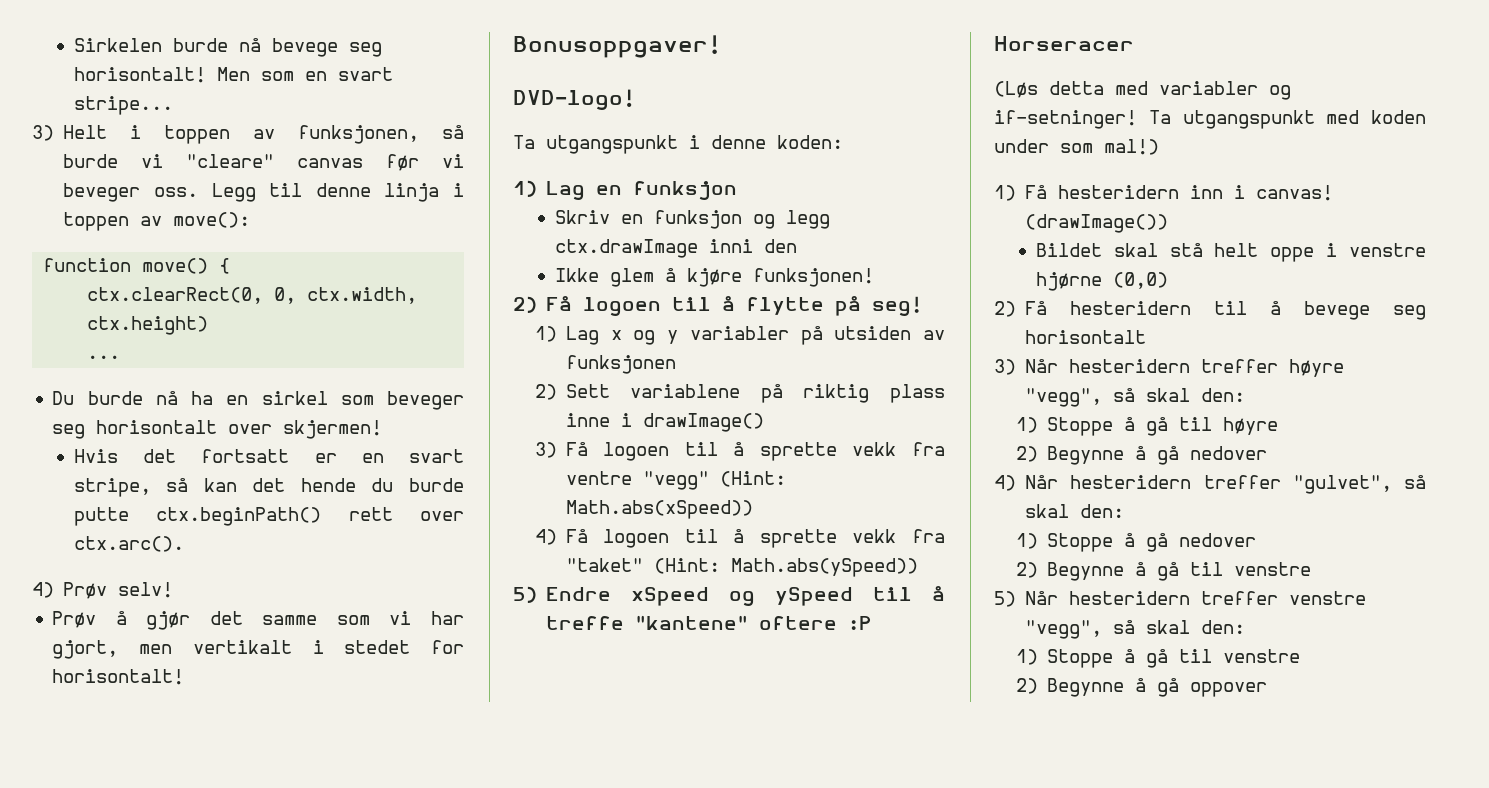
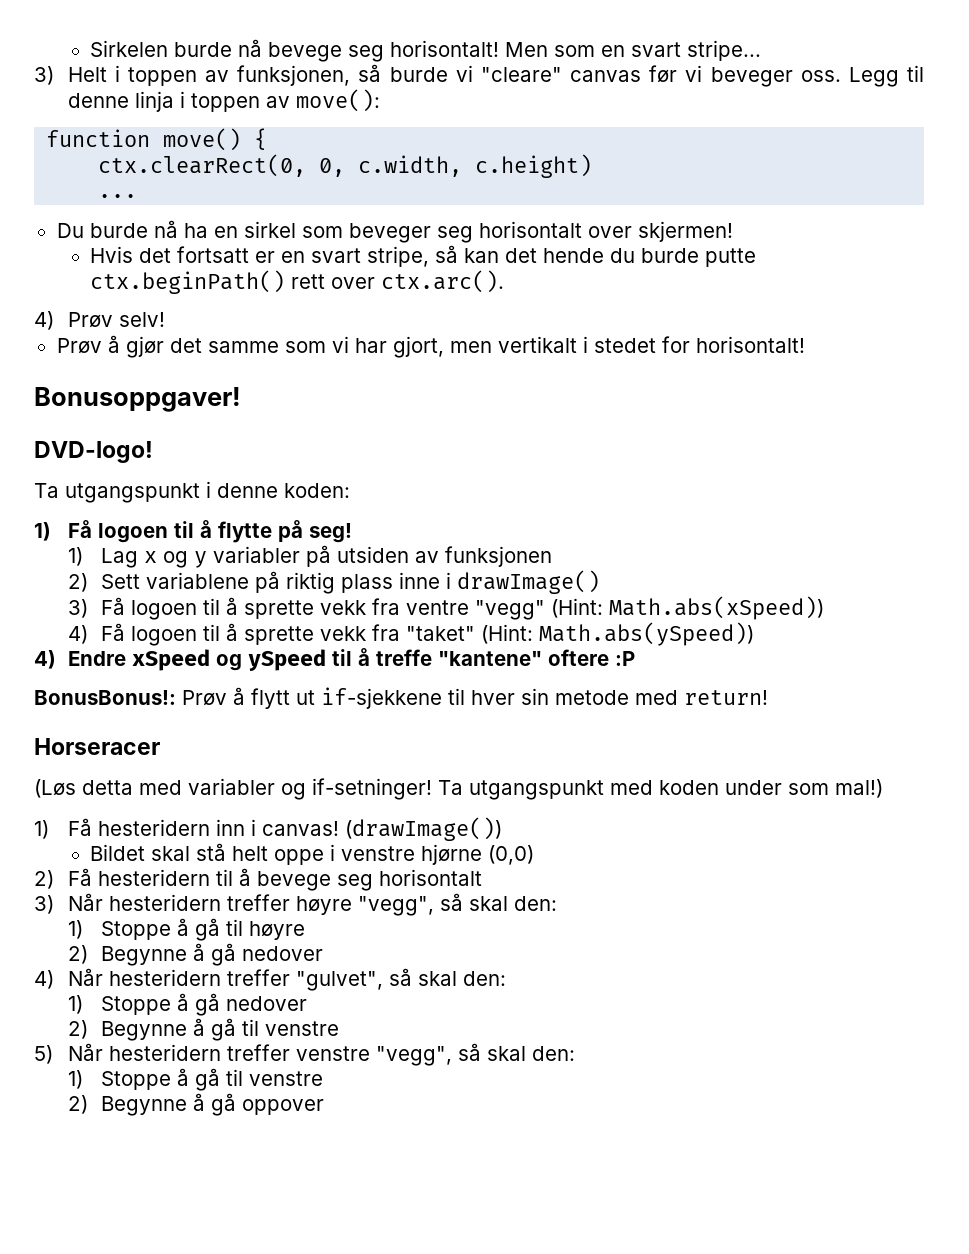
[307,287,418,304] [87,316,209,335] ctx.width, ctx.height) -> [358,154,593,178] c.width, c.height)
[546,181,738,200] [554,210,830,229] [554,239,797,258] [554,268,874,287] [513,296,537,313] Lag en funksjon // Skriv en funksjon og legg ctx.drawImage inni den // Ikke glem å kjøre funksjonen! // 2) -> (51, 531) none
[513,586,537,603] 5) -> [34,650,56,669] 4)
(873, 623) none -> [34,687,768,709] // BonusBonus!: Prøv å flytt ut if-sjekkene til hver sin metode med return!

